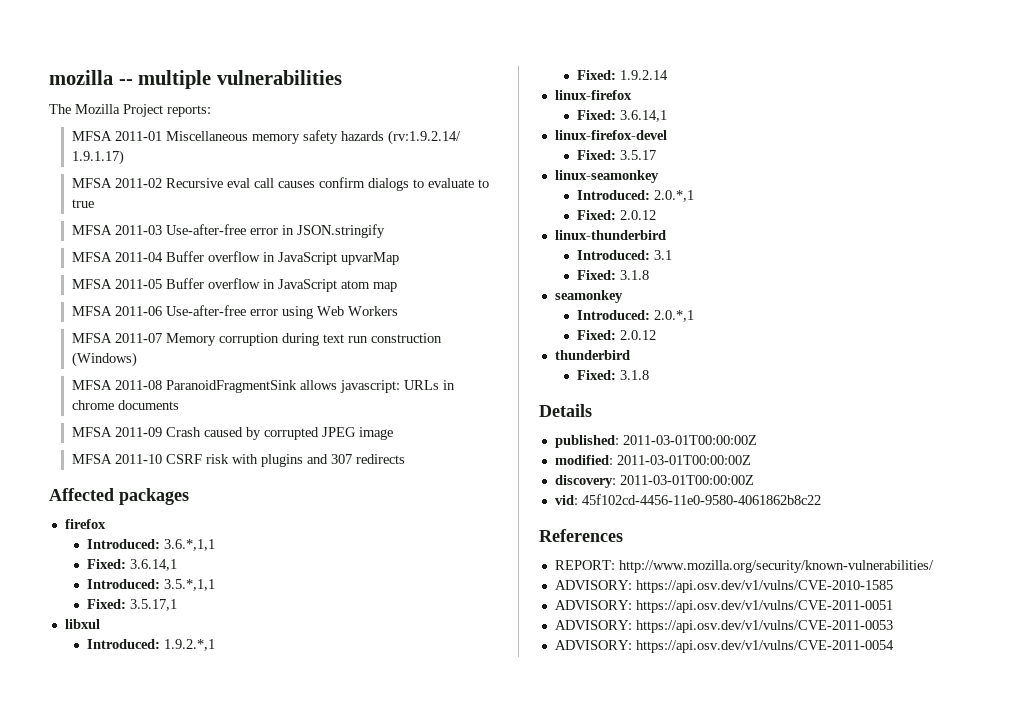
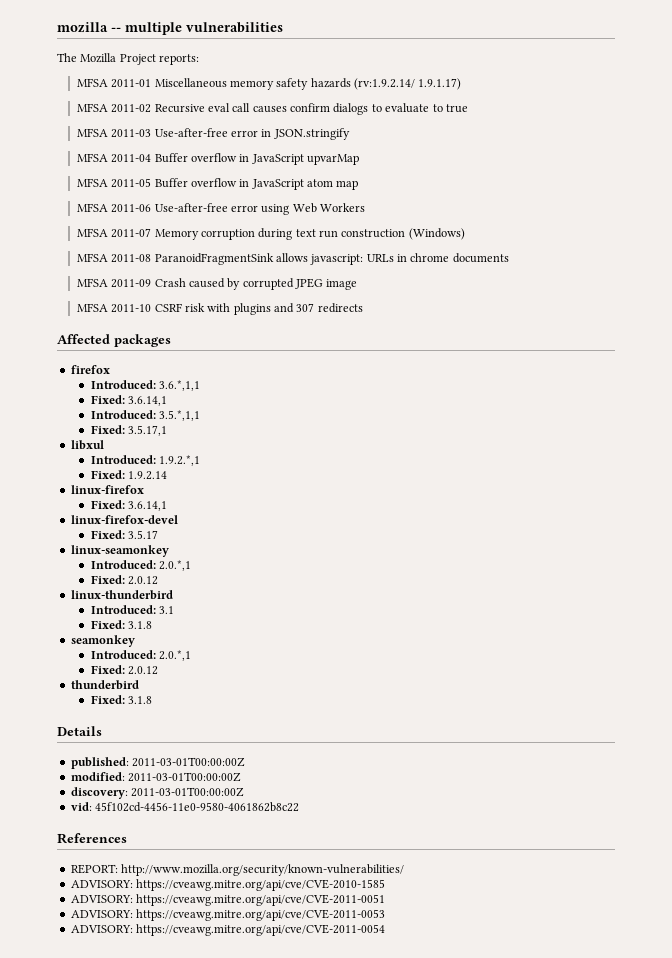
[635,580,893,593] [554,600,893,613] [554,620,893,633] [554,640,894,653] https://api.osv.dev/v1/vulns/CVE-2010-1585 // ADVISORY: https://api.osv.dev/v1/vulns/CVE-2011-0051 // ADVISORY: https://api.osv.dev/v1/vulns/CVE-2011-0053 // ADVISORY: https://api.osv.dev/v1/vulns/CVE-2011-0054 -> [136,879,386,891] [70,894,386,906] [70,909,386,921] [70,924,386,936] https://cveawg.mitre.org/api/cve/CVE-2010-1585 // ADVISORY: https://cveawg.mitre.org/api/cve/CVE-2011-0051 // ADVISORY: https://cveawg.mitre.org/api/cve/CVE-2011-0053 // ADVISORY: https://cveawg.mitre.org/api/cve/CVE-2011-0054

